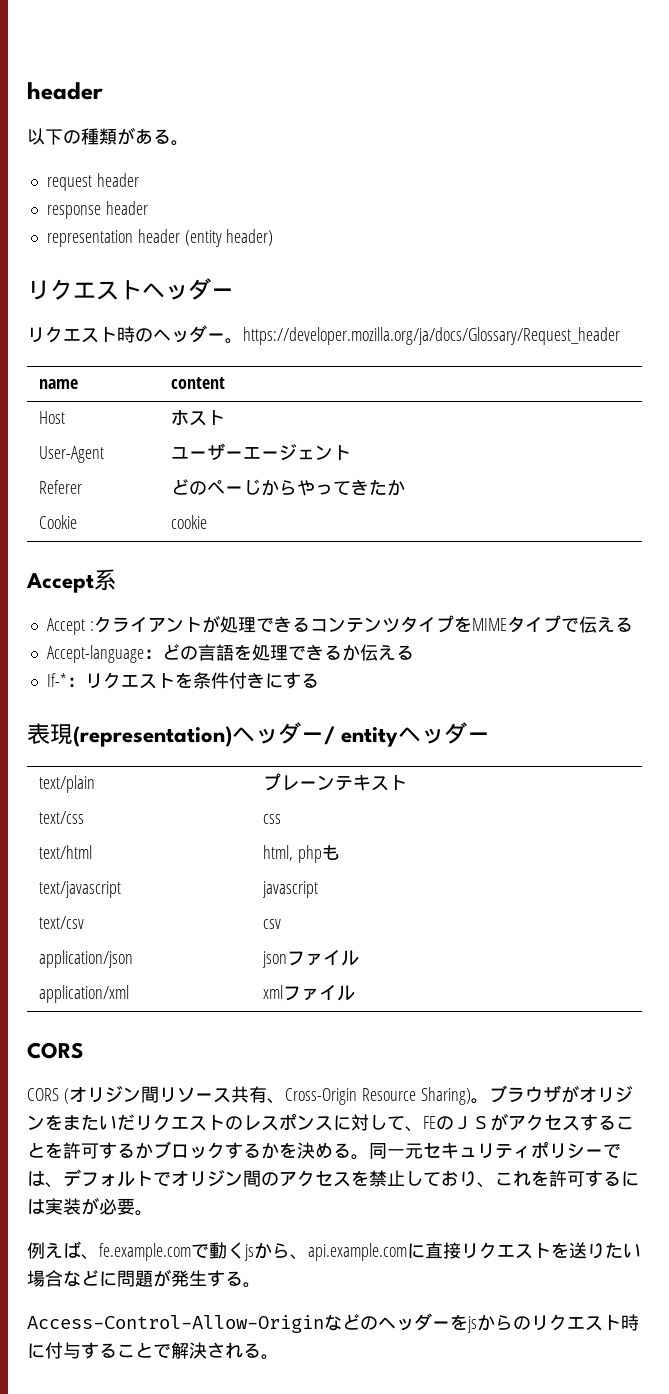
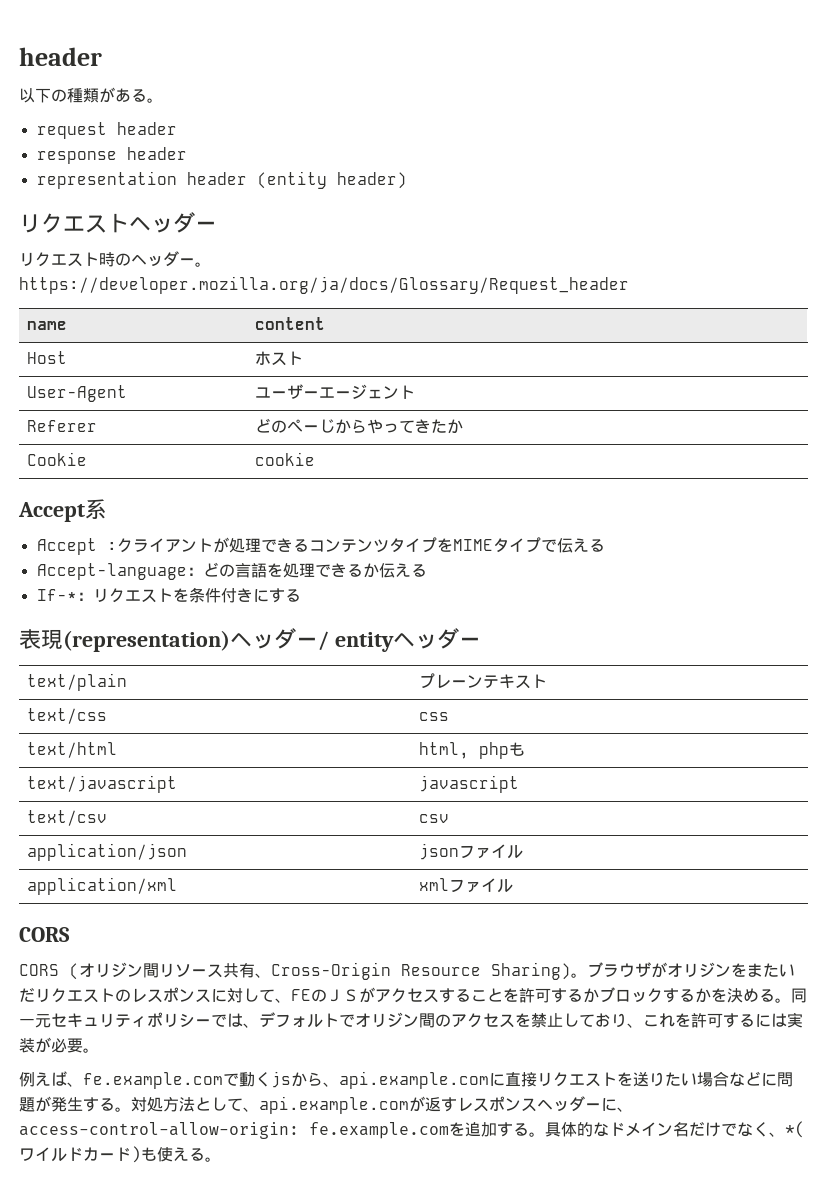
[27,1313,639,1333] [27,1342,243,1359] // Access-Control-Allow-Originなどのヘッダーをjsからのリクエスト時に付与することで解決され -> [131,1096,633,1114] [19,1121,805,1139] [19,1146,189,1163] 対処方法として、api.example.comが返すレスポンスヘッダーに、access-control-allow-origin: fe.example.comを追加する。具体的なドメイン名だけでなく、*(ワイルドカード)も使え

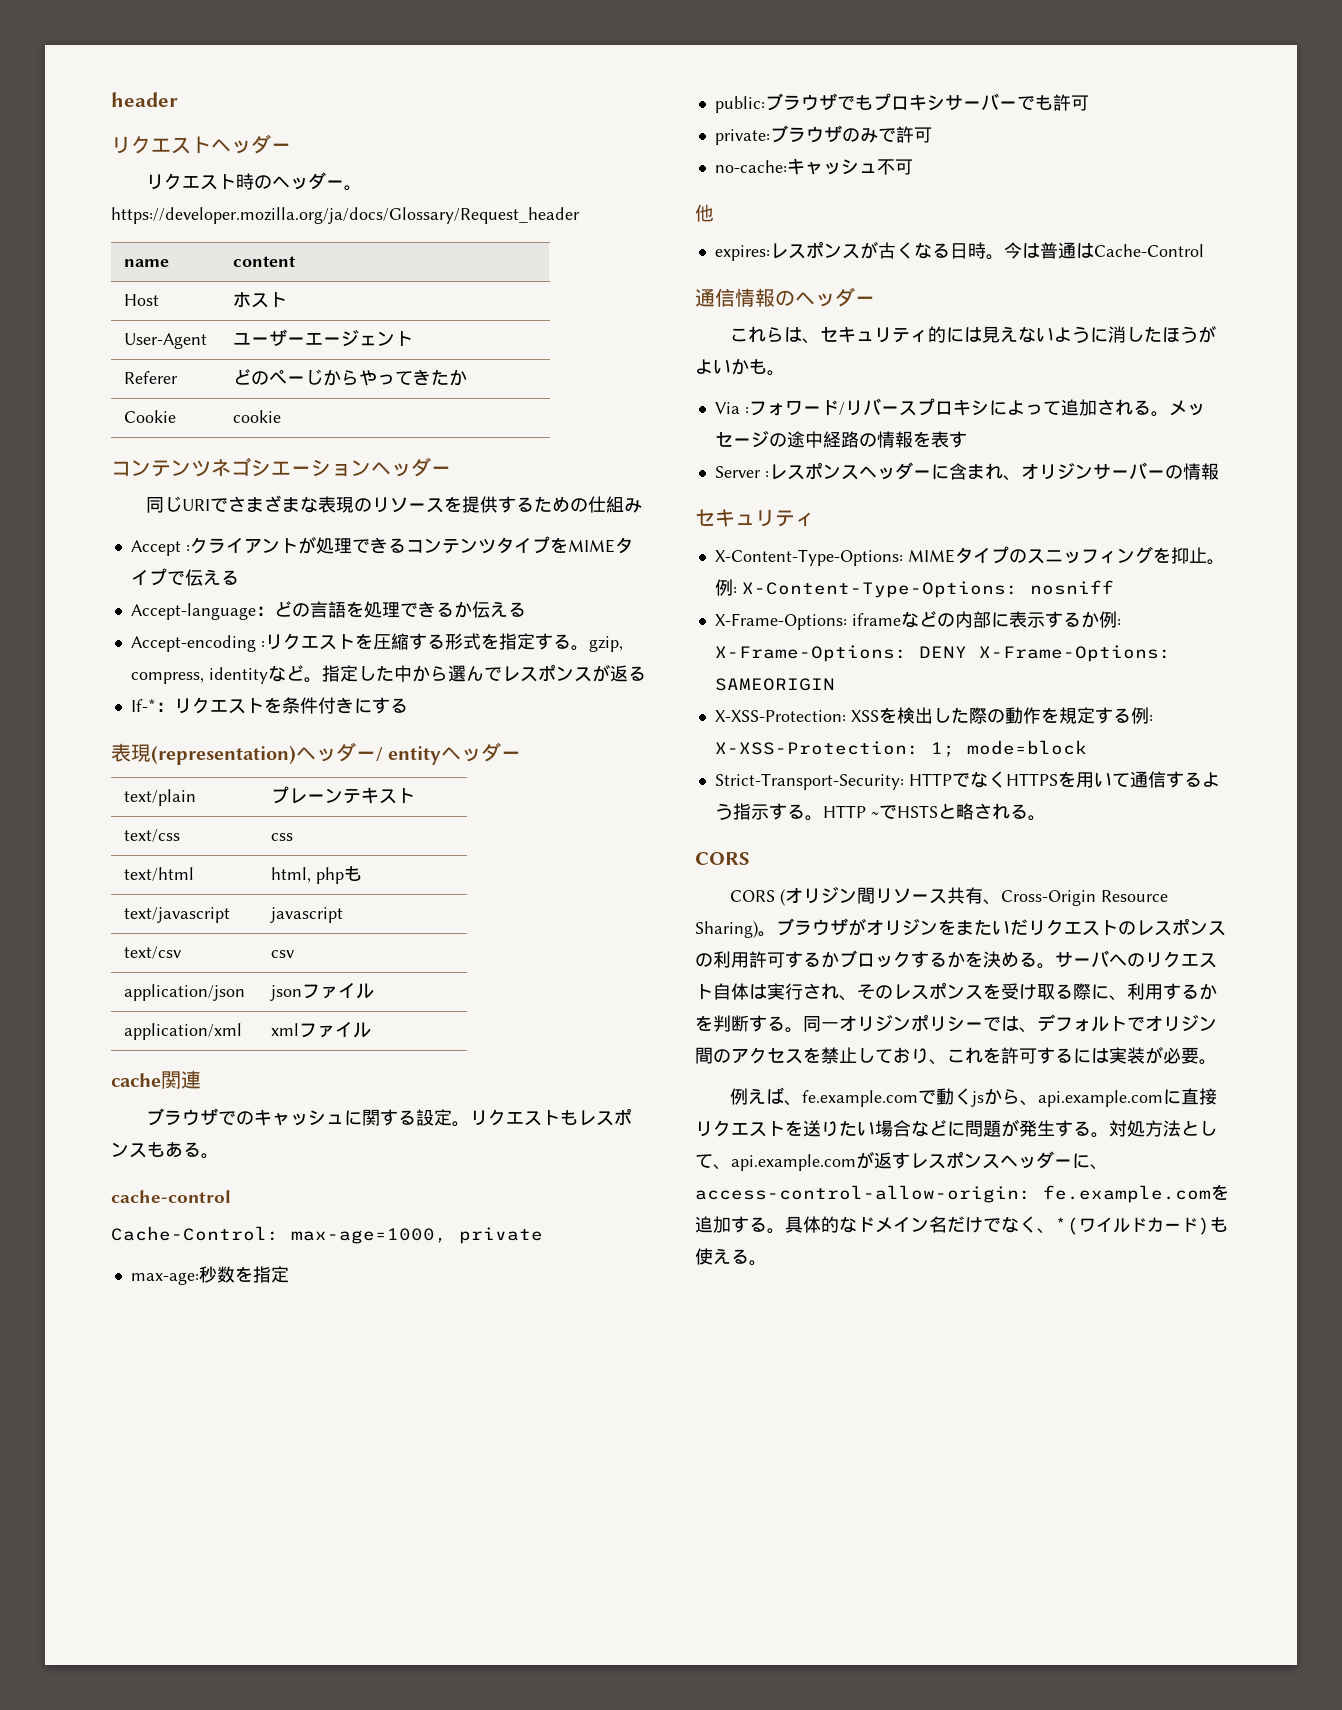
[19,47,102,66] [19,87,163,103] [36,122,177,139] [36,147,187,164] [36,171,407,189] header // 以下の種類がある。 // request header // response header // representation header (entity header) -> [111,92,178,107] header
[18,499,107,522] Accept系 -> [111,457,451,477] [146,495,643,513] コンテンツネゴシエーションヘッダー // 同じURIでさまざまな表現のリソースを提供するための仕組み
(427, 570) none -> [130,633,623,652] [130,664,646,684] // Accept-encoding :リクエストを圧縮する形式を指定する。gzip, compress, identityなど。指定した中から選んでレスポンスが返る
(514, 886) none -> [111,1070,201,1089] [146,1108,633,1127] [111,1142,219,1159] [111,1190,231,1203] [111,1226,543,1244] [130,1266,289,1285] [714,93,1089,113] [714,125,932,145] [714,158,913,175] [695,204,714,222] [714,241,1204,261] [695,287,875,307] [730,325,1217,344] [695,358,785,376] [714,398,1205,417] [714,431,967,448] [714,462,1219,481] [695,509,815,527] [714,546,1225,566] [714,579,1114,598] [714,611,1121,630] [714,645,1171,662] [714,678,835,691] [714,707,1153,724] [714,740,1087,757] [714,771,1220,790] [714,803,1046,821] // cache関連 // ブラウザでのキャッシュに関する設定。リクエストもレスポンスもある。 // cache-control // Cache-Control: max-age=1000, private // max-age:秒数を指定 // public:ブラウザでもプロキシサーバーでも許可 // private:ブラウザのみで許可 // no-cache:キャッシュ不可 // 他 // expires:レスポンスが古くなる日時。今は普通はCache-Control // 通信情報のヘッダー // これらは、セキュリティ的には見えないように消したほうがよいかも。 // Via :フォワード/リバースプロキシによって追加される。メッセージの途中経路の情報を表す // Server :レスポンスヘッダーに含まれ、オリジンサーバーの情報 // セキュリティ // X-Content-Type-Options: MIMEタイプのスニッフィングを抑止。例: X-Content-Type-Options: nosniff // X-Frame-Options: iframeなどの内部に表示するか例: X-Frame-Options: DENY X-Frame-Options: SAMEORIGIN // X-XSS-Protection: XSSを検出した際の動作を規定する例: X-XSS-Protection: 1; mode=block // Strict-Transport-Security: HTTPでなくHTTPSを用いて通信するよう指示する。HTTP ~でHSTSと略される。
[211,987,519,1003] に対して、FEのＪＳがアクセスすることを -> [695,951,749,968] の利用
[791,988,807,1003] [19,1013,147,1028] 同一元セキュリティ -> [1055,950,1217,968] [695,982,1217,1001] [695,1015,911,1033] サーバへのリクエスト自体は実行され、そのレスポンスを受け取る際に、利用するかを判断する。同一オリジン

